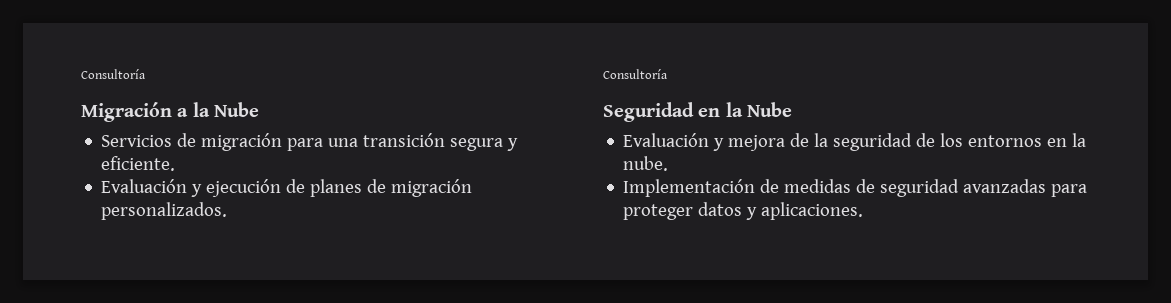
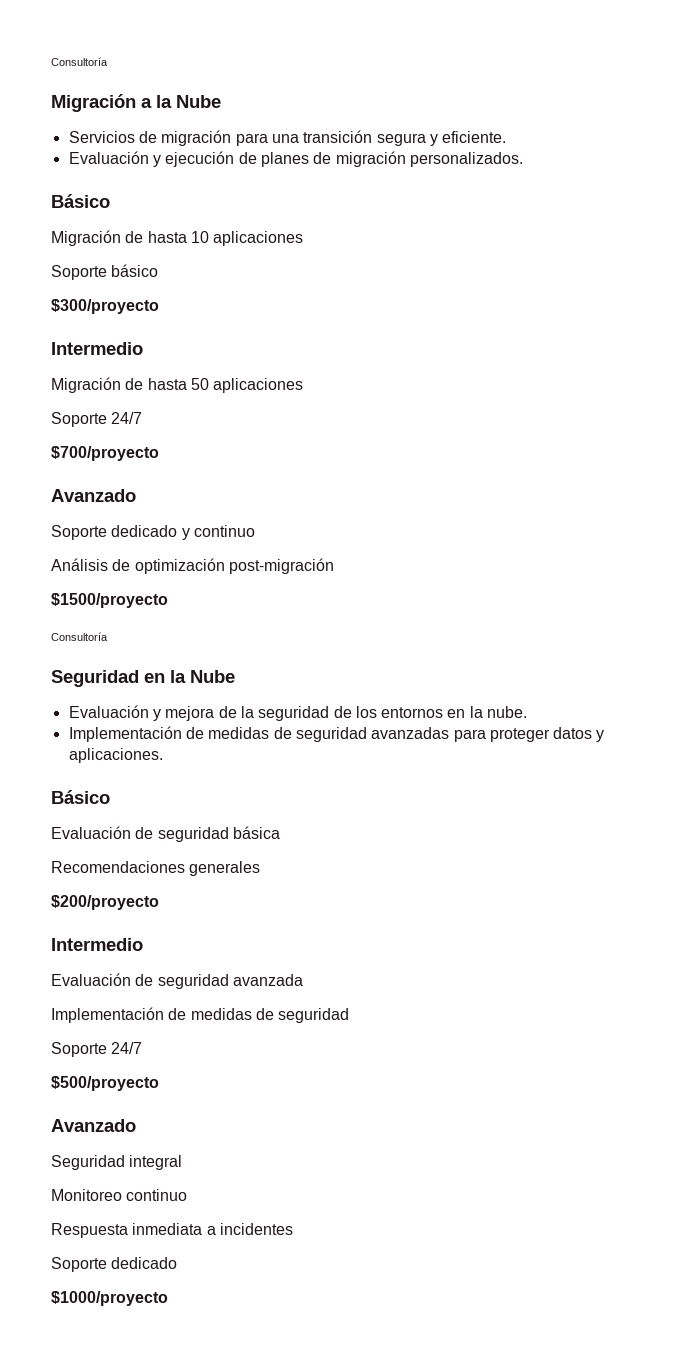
(228, 211) none -> [51,194,110,208] [51,230,304,246] [51,264,159,280] [51,299,159,314] [51,342,143,355] [51,377,304,393] [51,412,143,427] [51,446,159,461] [51,489,136,502] [51,525,255,540] [51,558,334,574] [51,593,168,608] // Básico // Migración de hasta 10 aplicaciones // Soporte básico // $300/proyecto // Intermedio // Migración de hasta 50 aplicaciones // Soporte 24/7 // $700/proyecto // Avanzado // Soporte dedicado y continuo // Análisis de optimización post-migración // $1500/proyecto
(864, 211) none -> [51,790,110,804] [51,826,280,842] [51,861,261,876] [51,895,159,910] [51,938,143,951] [51,973,303,989] [51,1007,350,1023] [51,1042,143,1057] [51,1076,159,1091] [51,1119,136,1132] [51,1155,183,1170] [51,1189,188,1201] [51,1223,293,1238] [51,1257,178,1272] [51,1291,168,1306] // Básico // Evaluación de seguridad básica // Recomendaciones generales // $200/proyecto // Intermedio // Evaluación de seguridad avanzada // Implementación de medidas de seguridad // Soporte 24/7 // $500/proyecto // Avanzado // Seguridad integral // Monitoreo continuo // Respuesta inmediata a incidentes // Soporte dedicado // $1000/proyecto

